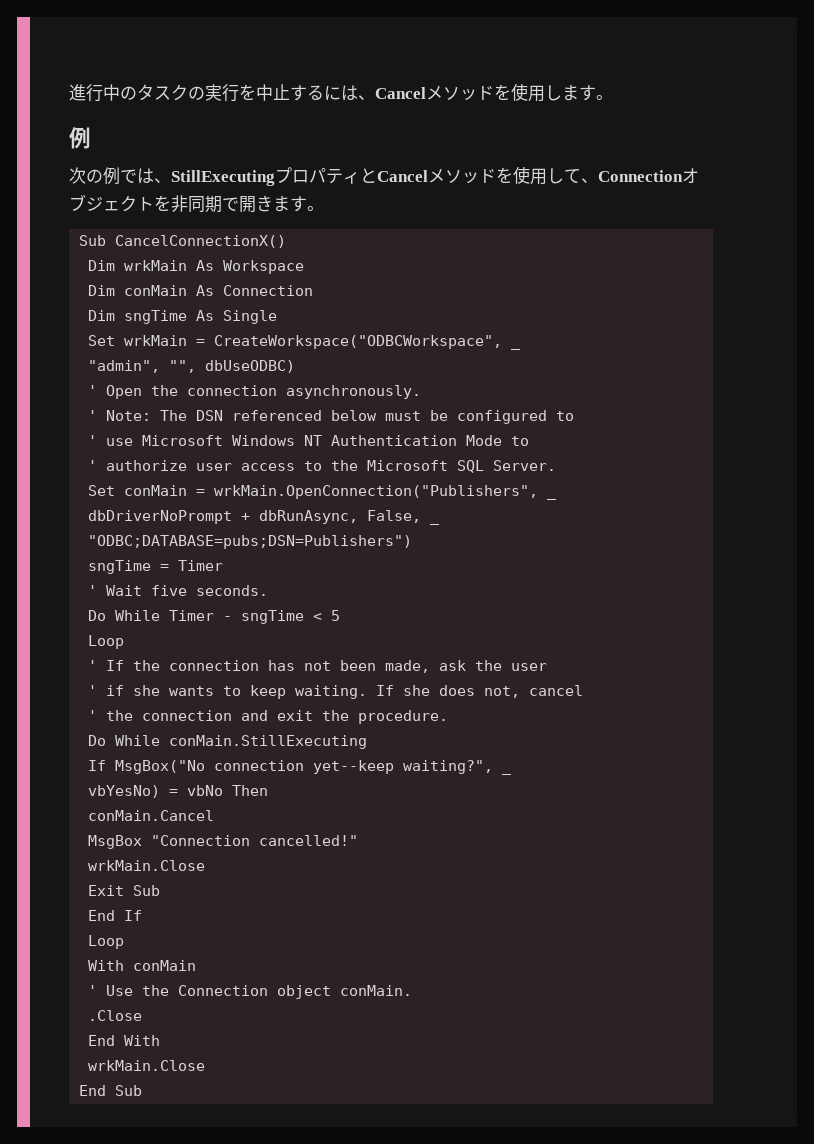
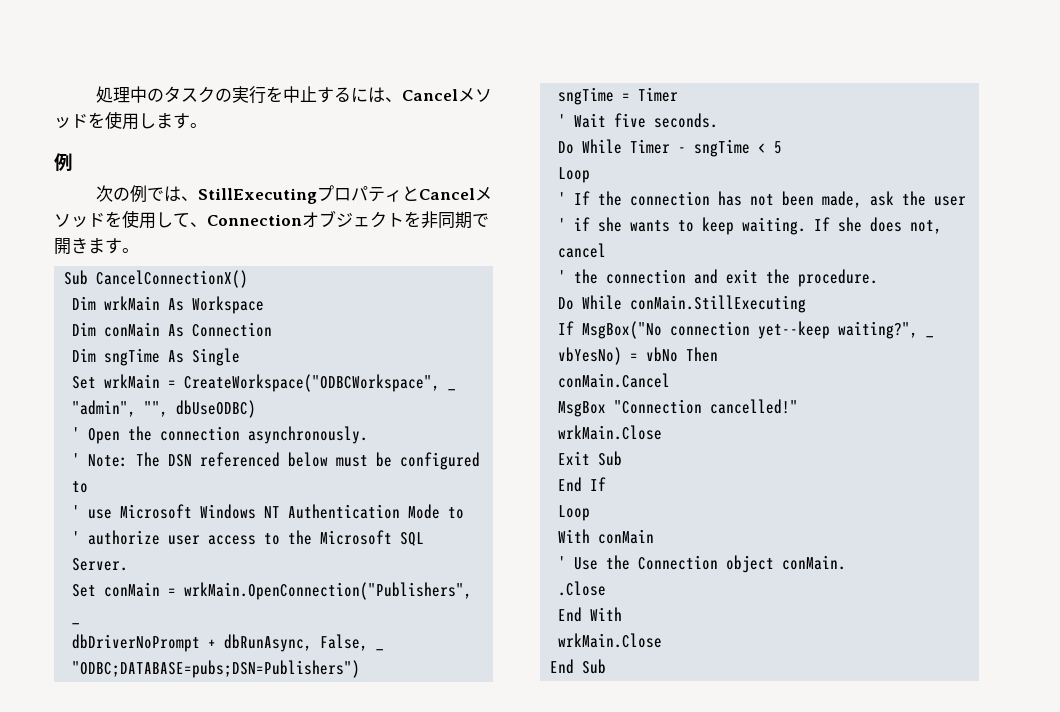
[69,84,103,102] 進行 -> [95,86,130,103] 処理

